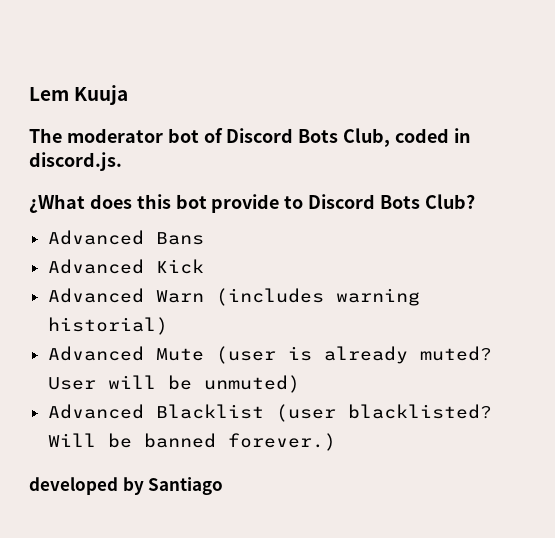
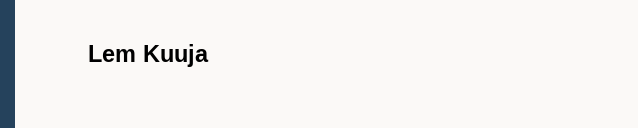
[29,128,471,147] [29,152,122,171] [29,194,475,213] [47,230,204,245] [47,259,204,274] [47,288,420,306] [47,317,168,335] [47,346,492,364] [47,375,300,393] [47,404,492,422] [47,433,336,451] [29,477,224,495] // The moderator bot of Discord Bots Club, coded in discord.js. // ¿What does this bot provide to Discord Bots Club? // Advanced Bans // Advanced Kick // Advanced Warn (includes warning historial) // Advanced Mute (user is already muted? User will be unmuted) // Advanced Blacklist (user blacklisted? Will be banned forever.) // developed by Santiago -> (209, 55) none

